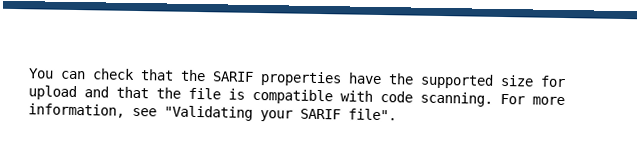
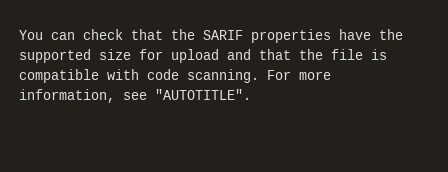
[164,105,397,122] "Validating your SARIF file". -> [155,89,251,100] "AUTOTITLE".

